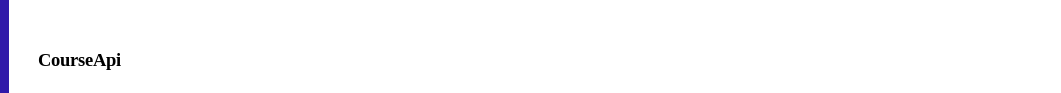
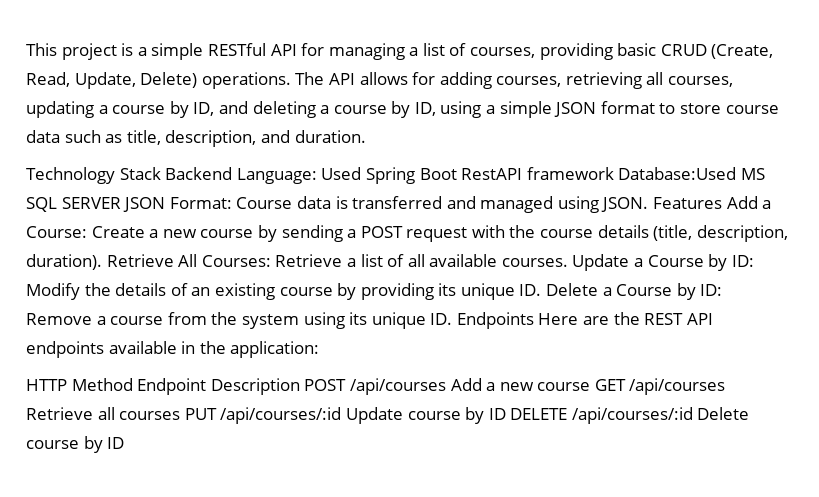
[38,53,121,70] CourseApi -> [26,43,774,60] [26,72,734,89] [26,101,779,118] [26,130,366,147] [26,167,765,184] [26,196,772,213] [26,225,788,242] [26,254,754,271] [26,283,723,300] [26,312,713,329] [26,341,320,358] [26,378,726,395] [26,407,750,424] [26,436,125,453] This project is a simple RESTful API for managing a list of courses, providing basic CRUD (Create, Read, Update, Delete) operations. The API allows for adding courses, retrieving all courses, updating a course by ID, and deleting a course by ID, using a simple JSON format to store course data such as title, description, and duration. // Technology Stack Backend Language: Used Spring Boot RestAPI framework Database:Used MS SQL SERVER JSON Format: Course data is transferred and managed using JSON. Features Add a Course: Create a new course by sending a POST request with the course details (title, description, duration). Retrieve All Courses: Retrieve a list of all available courses. Update a Course by ID: Modify the details of an existing course by providing its unique ID. Delete a Course by ID: Remove a course from the system using its unique ID. Endpoints Here are the REST API endpoints available in the application: // HTTP Method Endpoint Description POST /api/courses Add a new course GET /api/courses Retrieve all courses PUT /api/courses/:id Update course by ID DELETE /api/courses/:id Delete course by ID

